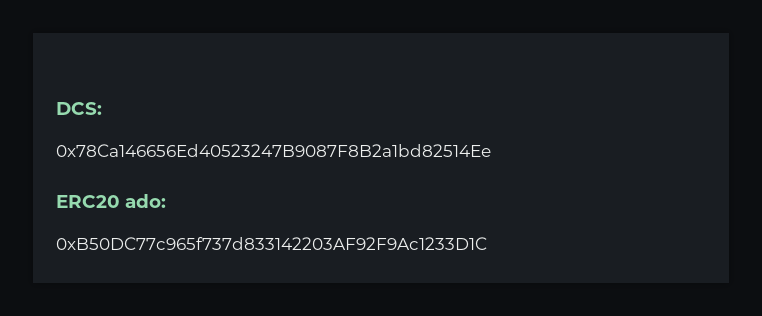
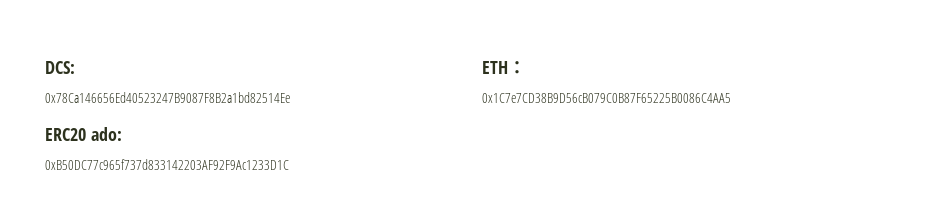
(487, 243) none -> [482,61,526,74] [482,93,731,103] // ETH： // 0x1C7e7CD38B9D56cB079C0B87F65225B0086C4AA5

